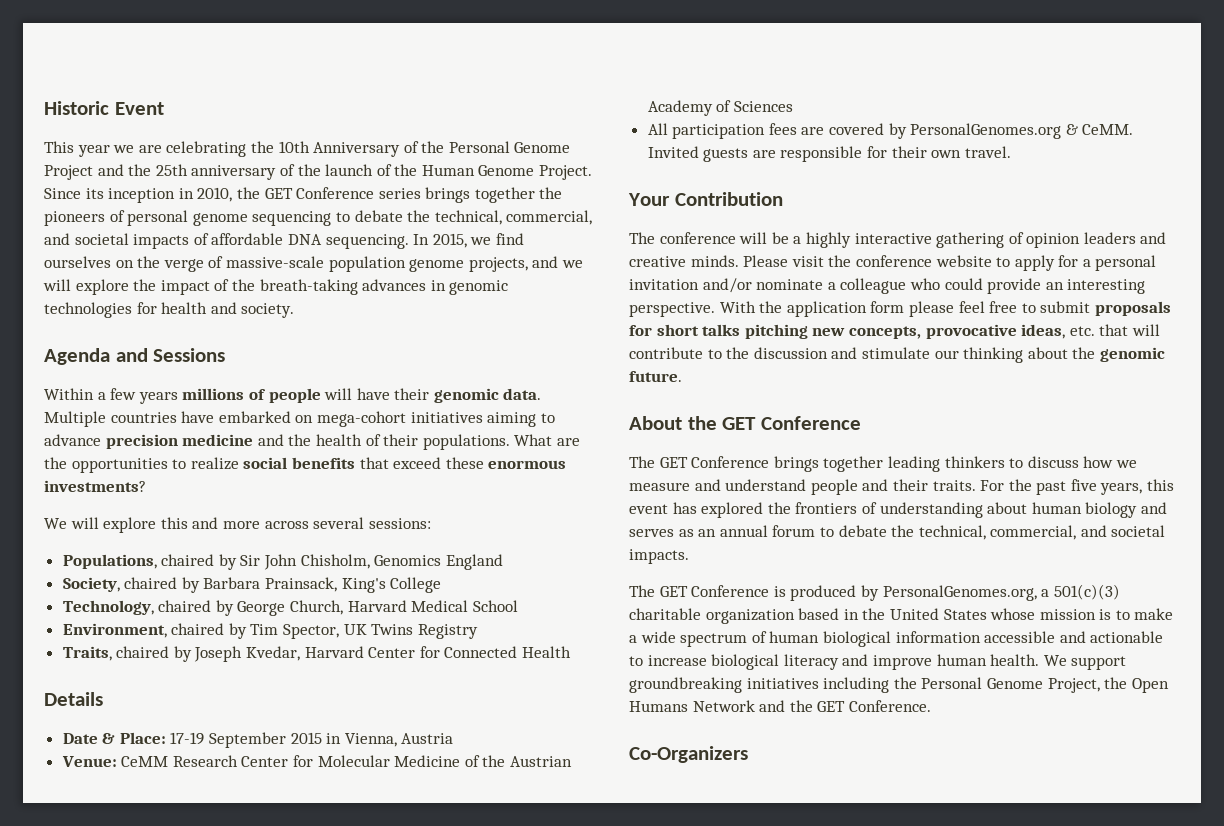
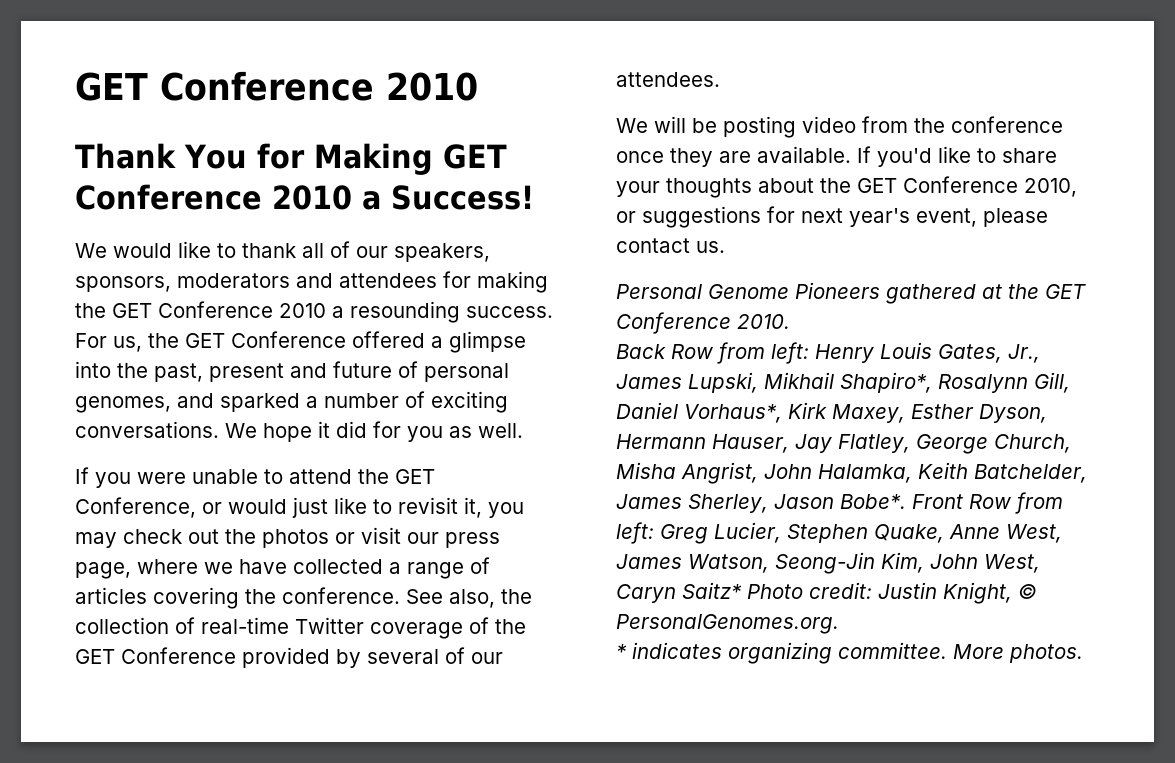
[44,101,164,115] [44,141,571,157] [44,164,593,180] [44,187,563,203] [44,210,593,226] [44,233,524,249] [44,256,583,272] [43,279,509,295] [44,302,295,318] [44,348,226,365] [44,388,542,404] [44,411,555,427] [44,434,580,450] [44,457,567,473] [44,480,146,492] [44,517,431,533] [62,554,503,570] [62,577,442,593] [62,600,518,616] [62,623,478,639] [62,646,572,662] [44,692,103,706] [62,732,454,748] [61,755,573,767] [647,100,793,116] [647,123,1134,139] [647,146,1011,162] [628,192,783,206] [629,232,1167,248] [629,255,1157,271] [629,278,1146,294] [629,301,1171,317] [629,324,1160,339] [629,347,1165,363] [629,371,682,382] [629,416,861,430] [629,456,1137,472] [629,479,1175,495] [629,502,1167,518] [629,525,1166,540] [629,549,689,564] [629,584,1120,601] [629,608,1174,624] [629,631,1164,647] [629,654,1127,670] [629,677,1169,693] [629,700,931,712] [629,746,748,763] Historic Event // This year we are celebrating the 10th Anniversary of the Personal Genome Project and the 25th anniversary of the launch of the Human Genome Project. Since its inception in 2010, the GET Conference series brings together the pioneers of personal genome sequencing to debate the technical, commercial, and societal impacts of affordable DNA sequencing. In 2015, we find ourselves on the verge of massive-scale population genome projects, and we will explore the impact of the breath-taking advances in genomic technologies for health and society. // Agenda and Sessions // Within a few years millions of people will have their genomic data. Multiple countries have embarked on mega-cohort initiatives aiming to advance precision medicine and the health of their populations. What are the opportunities to realize social benefits that exceed these enormous investments? // We will explore this and more across several sessions: // Populations, chaired by Sir John Chisholm, Genomics England // Society, chaired by Barbara Prainsack, King's College // Technology, chaired by George Church, Harvard Medical School // Environment, chaired by Tim Spector, UK Twins Registry // Traits, chaired by Joseph Kvedar, Harvard Center for Connected Health // Details // Date & Place: 17-19 September 2015 in Vienna, Austria // Venue: CeMM Research Center for Molecular Medicine of the Austrian Academy of Sciences // All participation fees are covered by PersonalGenomes.org & CeMM. Invited guests are responsible for their own travel. // Your Contribution // The conference will be a highly interactive gathering of opinion leaders and creative minds. Please visit the conference website to apply for a personal invitation and/or nominate a colleague who could provide an interesting perspective. With the application form please feel free to submit proposals for short talks pitching new concepts, provocative ideas, etc. that will contribute to the discussion and stimulate our thinking about the genomic future. // About the GET Conference // The GET Conference brings together leading thinkers to discuss how we measure and understand people and their traits. For the past five years, this event has explored the frontiers of understanding about human biology and serves as an annual forum to debate the technical, commercial, and societal impacts. // The GET Conference is produced by PersonalGenomes.org, a 501(c)(3) charitable organization based in the United States whose mission is to make a wide spectrum of human biological information accessible and actionable to increase biological literacy and improve human health. We support groundbreaking initiatives including the Personal Genome Project, the Open Humans Network and the GET Conference. // Co-Organizers -> [75,71,478,101] [75,143,507,175] [75,184,534,210] [75,241,490,262] [75,271,548,293] [75,301,553,323] [75,331,526,353] [75,361,509,382] [75,391,508,413] [75,421,523,442] [75,467,435,488] [75,497,524,518] [75,527,500,548] [75,557,490,579] [75,587,532,609] [75,617,526,639] [75,647,503,668] [616,72,720,87] [616,116,1063,138] [616,146,1057,167] [616,176,1077,198] [616,206,1048,228] [616,238,725,253] [616,282,1086,304] [616,312,790,334] [616,342,1040,364] [616,372,1070,393] [616,402,1047,423] [616,434,1071,454] [616,462,1087,484] [616,492,1063,514] [616,522,1062,544] [616,552,1040,574] [616,582,1037,604] [616,614,839,634] [616,642,1083,664] GET Conference 2010 // Thank You for Making GET Conference 2010 a Success! // We would like to thank all of our speakers, sponsors, moderators and attendees for making the GET Conference 2010 a resounding success. For us, the GET Conference offered a glimpse into the past, present and future of personal genomes, and sparked a number of exciting conversations. We hope it did for you as well. // If you were unable to attend the GET Conference, or would just like to revisit it, you may check out the photos or visit our press page, where we have collected a range of articles covering the conference. See also, the collection of real-time Twitter coverage of the GET Conference provided by several of our attendees. // We will be posting video from the conference once they are available. If you'd like to share your thoughts about the GET Conference 2010, or suggestions for next year's event, please contact us. // Personal Genome Pioneers gathered at the GET Conference 2010. // Back Row from left: Henry Louis Gates, Jr., James Lupski, Mikhail Shapiro*, Rosalynn Gill, Daniel Vorhaus*, Kirk Maxey, Esther Dyson, Hermann Hauser, Jay Flatley, George Church, Misha Angrist, John Halamka, Keith Batchelder, James Sherley, Jason Bobe*. Front Row from left: Greg Lucier, Stephen Quake, Anne West, James Watson, Seong-Jin Kim, John West, Caryn Saitz* Photo credit: Justin Knight, © PersonalGenomes.org. // * indicates organizing committee. More photos.

